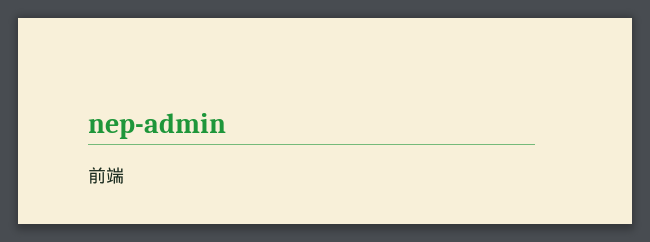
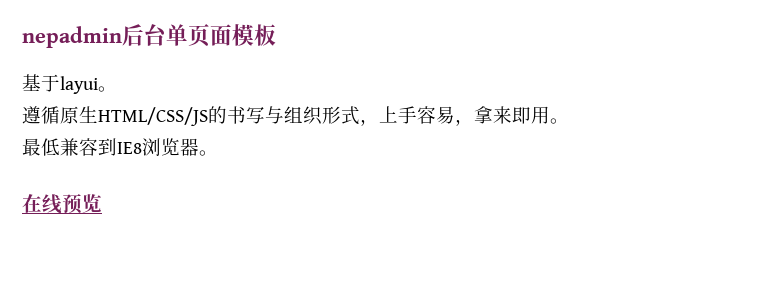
[88,113,226,139] [88,167,124,184] nep-admin // 前端 -> [22,24,276,48] [22,74,117,94] [22,106,569,126] [22,138,218,156] [22,194,102,214] nepadmin后台单页面模板 // 基于layui。 // 遵循原生HTML/CSS/JS的书写与组织形式，上手容易，拿来即用。 // 最低兼容到IE8浏览器。 // 在线预览

